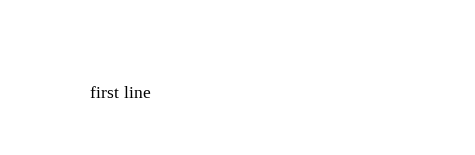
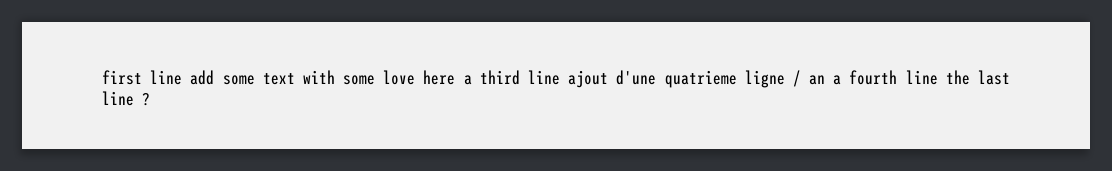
(151, 92) none -> [190,70,1010,88] [102,91,150,106] add some text with some love here a third line ajout d'une quatrieme ligne / an a fourth line the last line ?

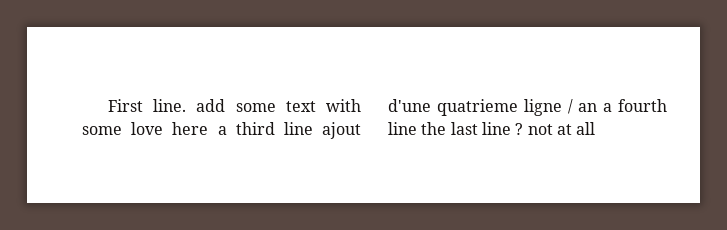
[102,70,183,85] first line -> [107,99,187,112] First line.
(150, 99) none -> [527,122,596,135] not at all

